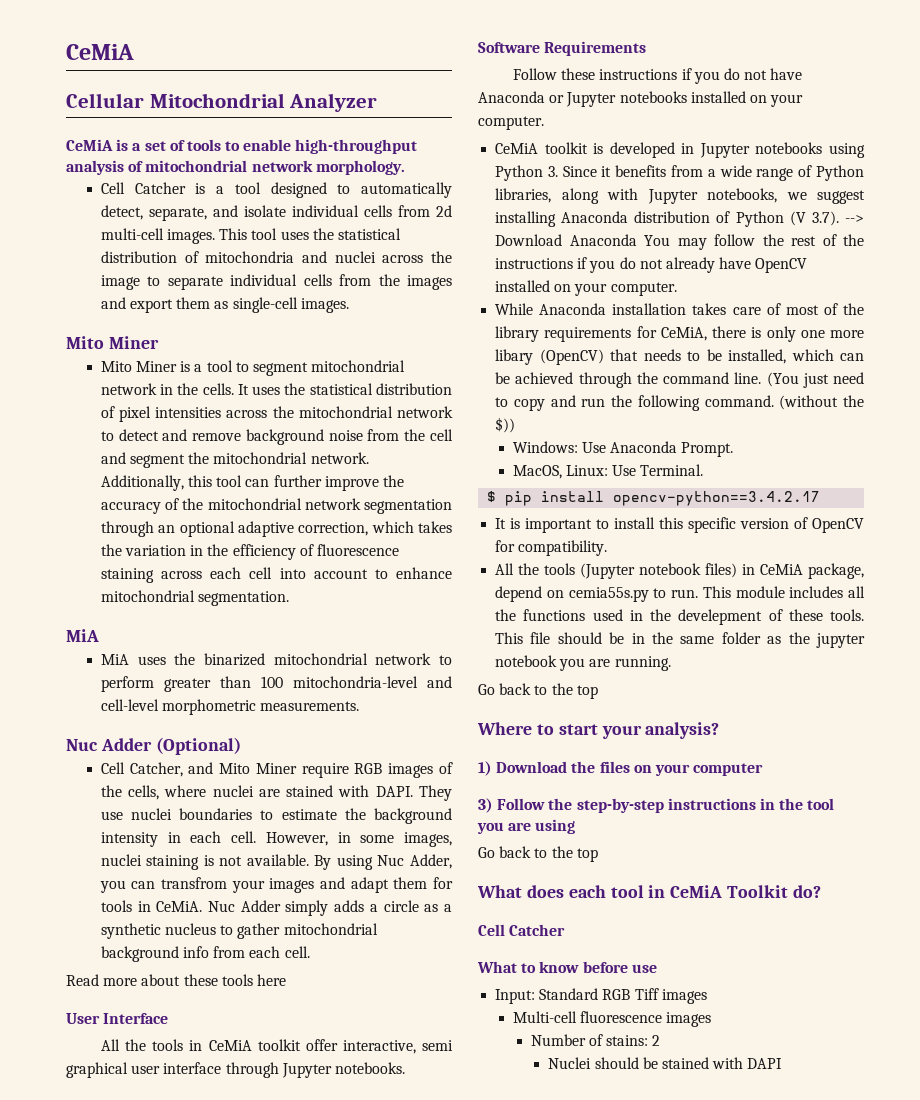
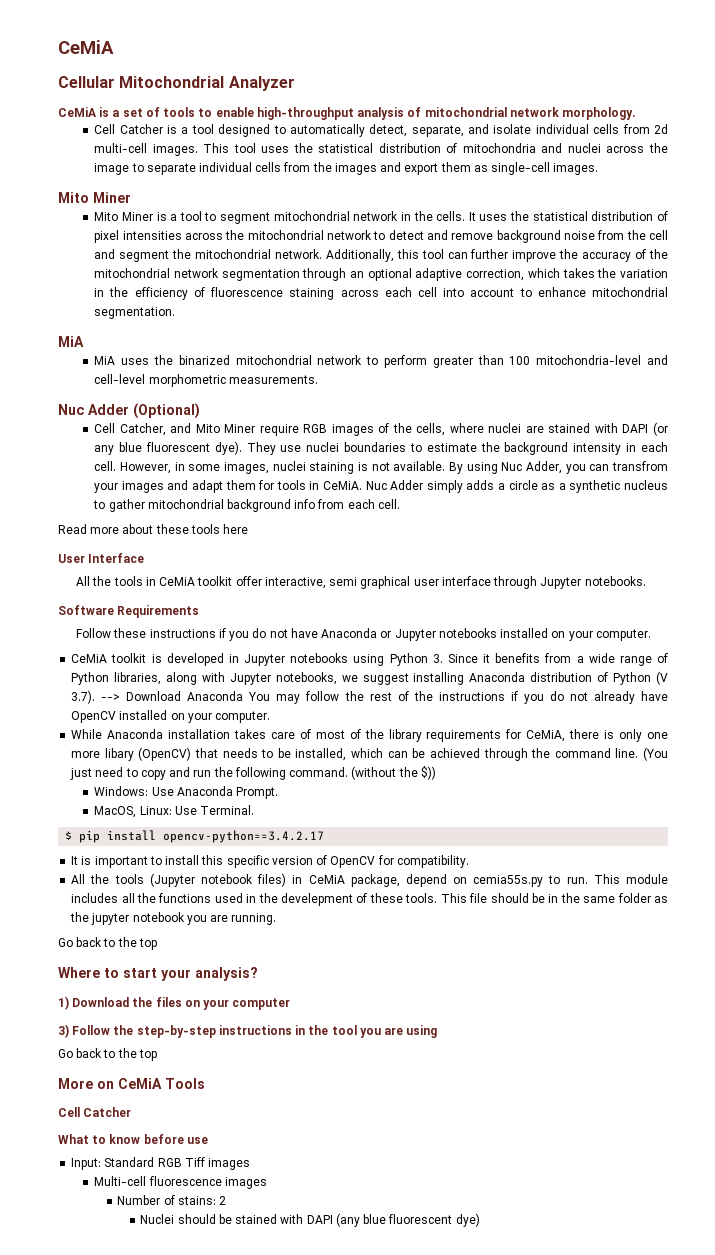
[375,786,413,797] DAPI. -> [622,422,668,436] [94,441,242,455] DAPI (or any blue fluorescent dye).
[477,885,822,898] What does each tool in CeMiA Toolkit do? -> [58,1078,205,1089] More on CeMiA Tools
(783, 1063) none -> [335,1213,480,1227] (any blue fluorescent dye)

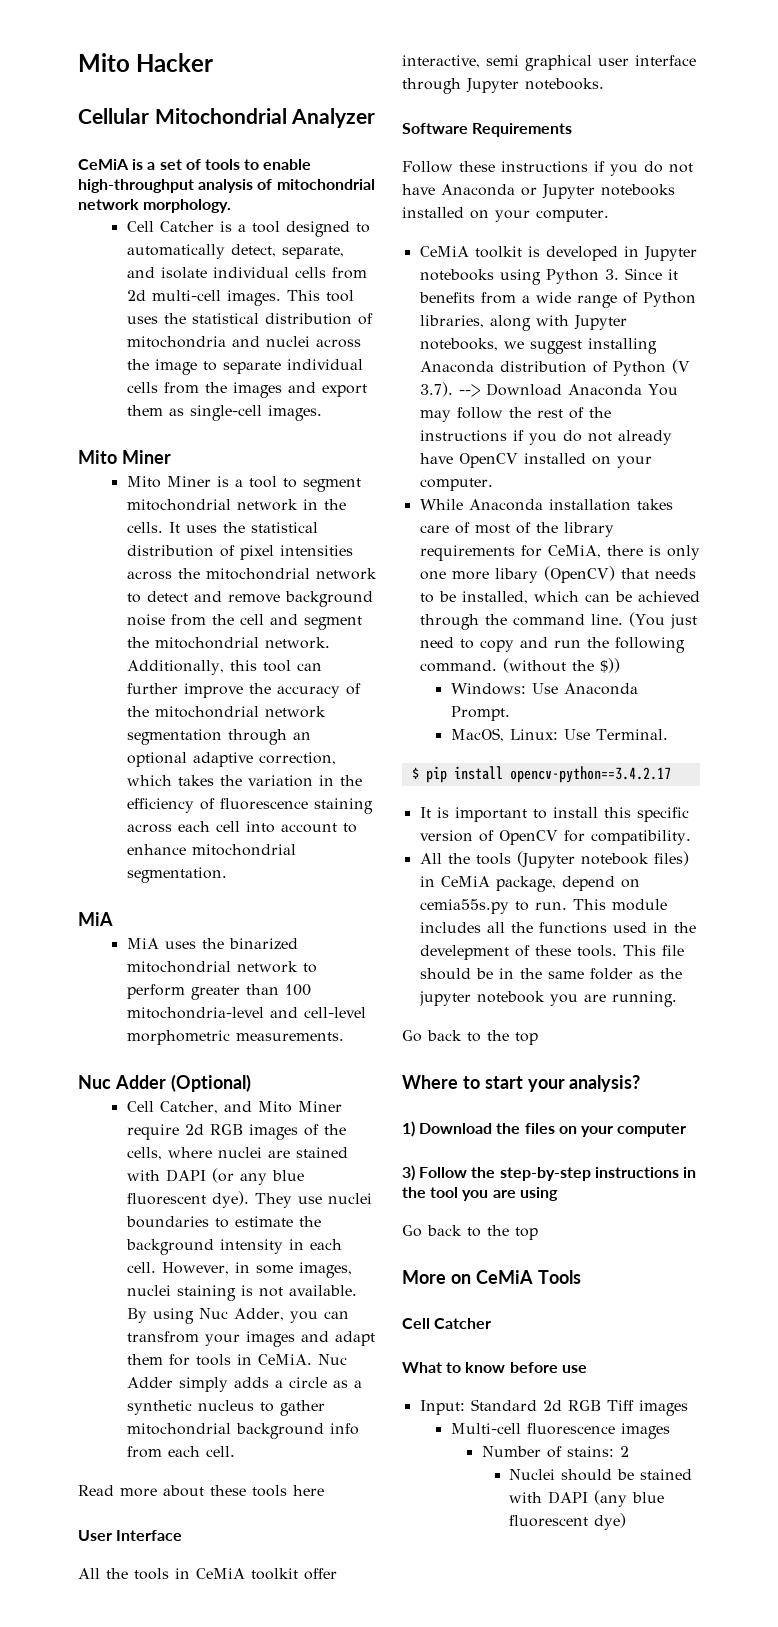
[58,40,114,54] CeMiA -> [78,53,214,72] Mito Hacker
(299, 430) none -> [184,1124,204,1135] 2d
(155, 1162) none -> [542,1400,562,1411] 2d

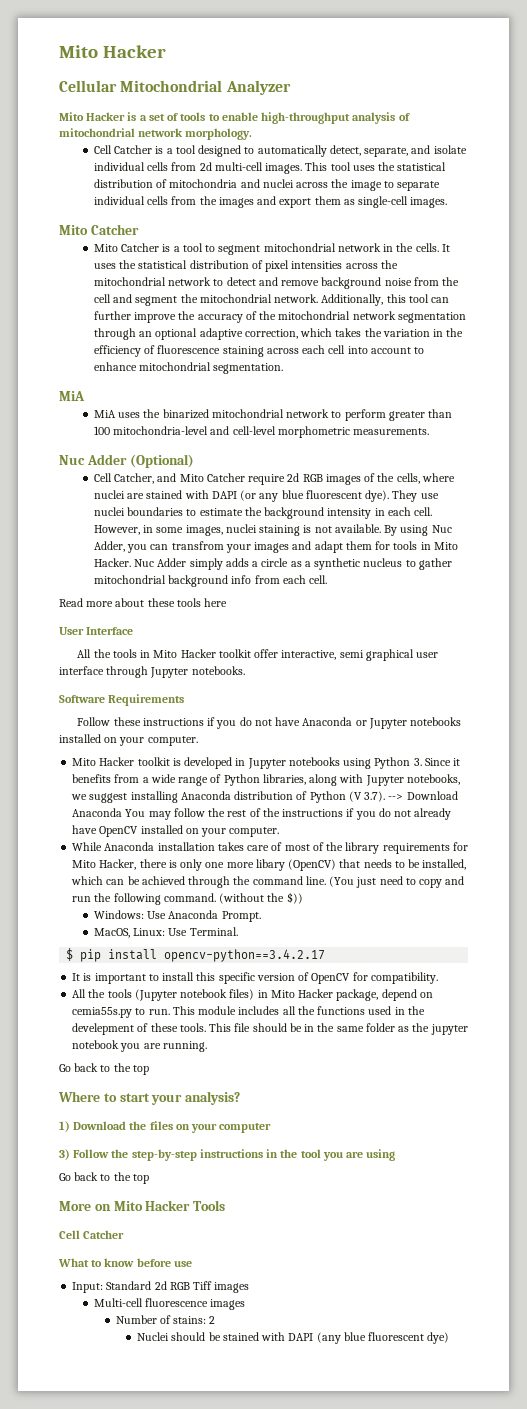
[78,159,129,170] CeMiA -> [59,112,126,121] Mito Hacker
[121,450,171,464] [126,476,211,488] Miner // Mito Miner -> [90,224,139,235] [93,243,160,252] Catcher // Mito Catcher
[297,1101,342,1112] Miner -> [206,473,245,482] Catcher
[257,1354,312,1365] CeMiA. -> [433,542,458,550] [93,558,131,567] Mito Hacker.
[196,1568,245,1579] CeMiA -> [153,649,216,658] Mito Hacker
[419,246,469,257] CeMiA -> [72,757,135,766] Mito Hacker
[547,545,601,558] CeMiA, -> [72,859,137,870] Mito Hacker,
[440,876,490,887] CeMiA -> [270,989,334,998] Mito Hacker
[475,1270,533,1284] CeMiA -> [113,1200,191,1211] Mito Hacker

